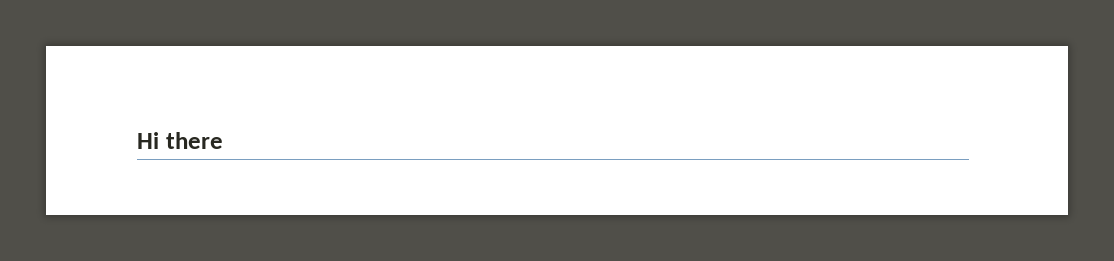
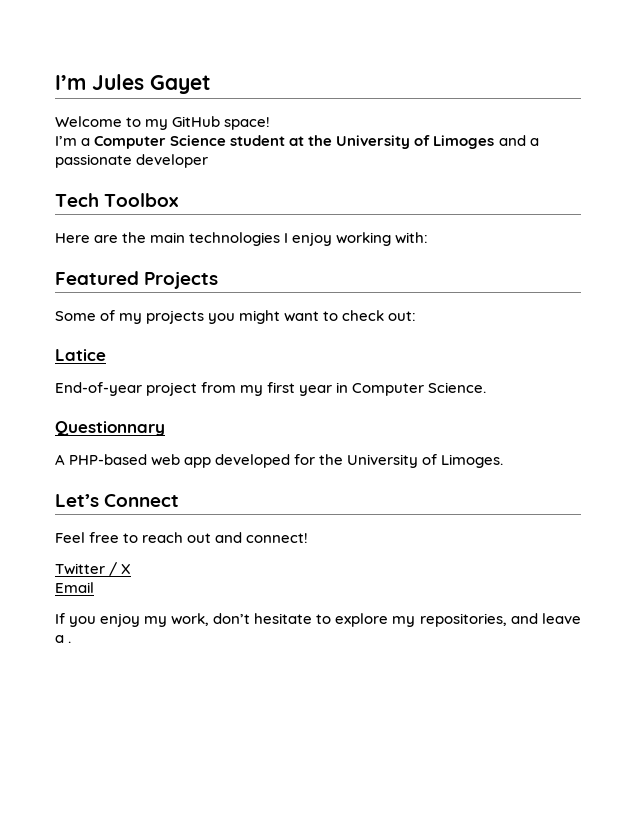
[137,132,223,149] Hi there -> [55,74,211,94] [55,116,271,130] [55,135,539,149] [55,154,209,168] [55,193,179,207] [55,232,429,246] [55,271,219,289] [55,310,417,324] [55,349,106,361] [55,382,487,396] [55,421,165,436] [55,454,504,468] [55,494,180,507] [55,532,309,543] [55,562,132,576] [55,582,94,593] [55,613,581,627] [55,635,72,643] I’m Jules Gayet // Welcome to my GitHub space! // I’m a Computer Science student at the University of Limoges and a passionate developer // Tech Toolbox // Here are the main technologies I enjoy working with: // Featured Projects // Some of my projects you might want to check out: // Latice // End-of-year project from my first year in Computer Science. // Questionnary // A PHP-based web app developed for the University of Limoges. // Let’s Connect // Feel free to reach out and connect! // Twitter / X // Email // If you enjoy my work, don’t hesitate to explore my repositories, and leave a .

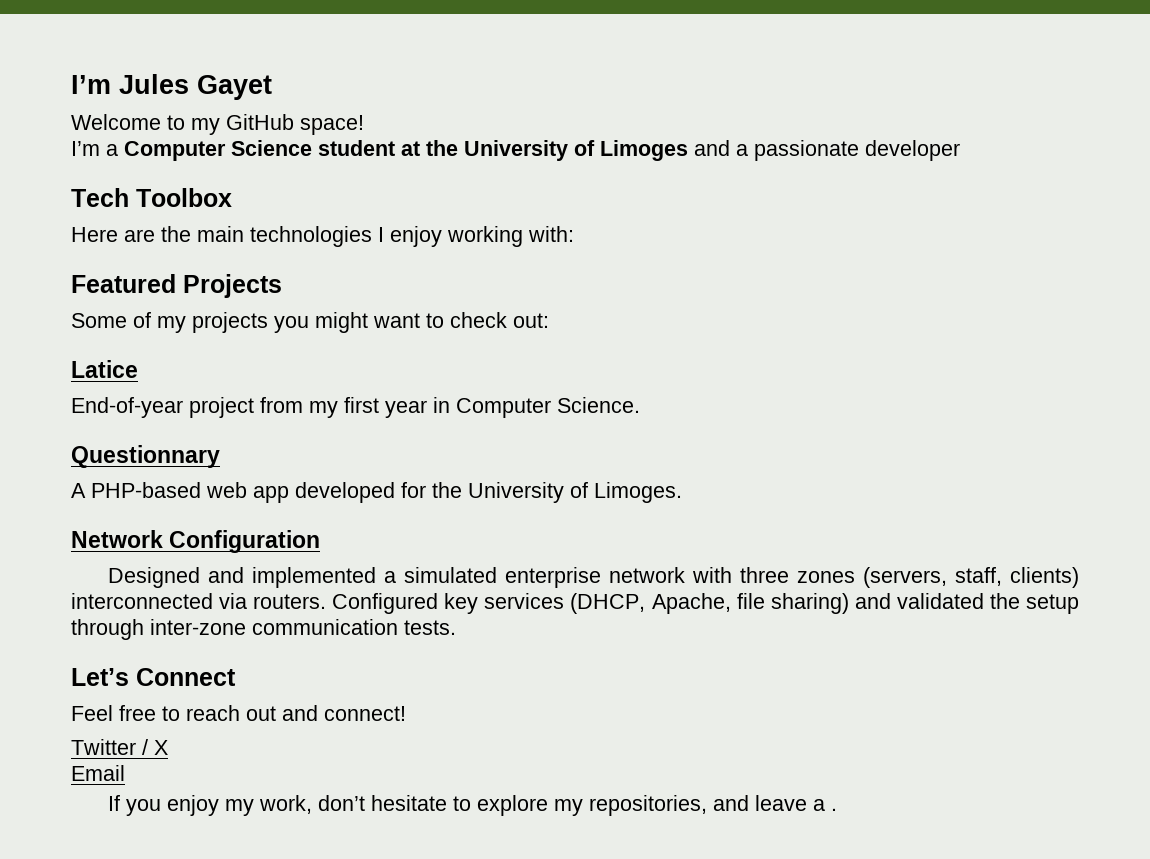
(504, 461) none -> [71,530,321,553] [108,567,1079,588] [71,593,1080,614] [71,619,456,640] // Network Configuration // Designed and implemented a simulated enterprise network with three zones (servers, staff, clients) interconnected via routers. Configured key services (DHCP, Apache, file sharing) and validated the setup through inter-zone communication tests.

